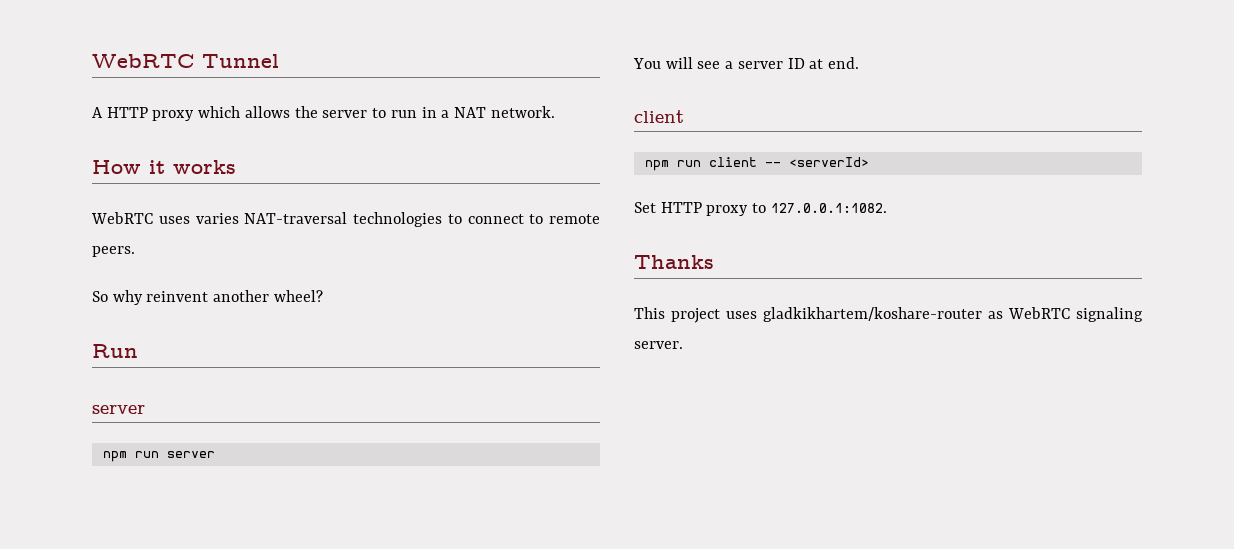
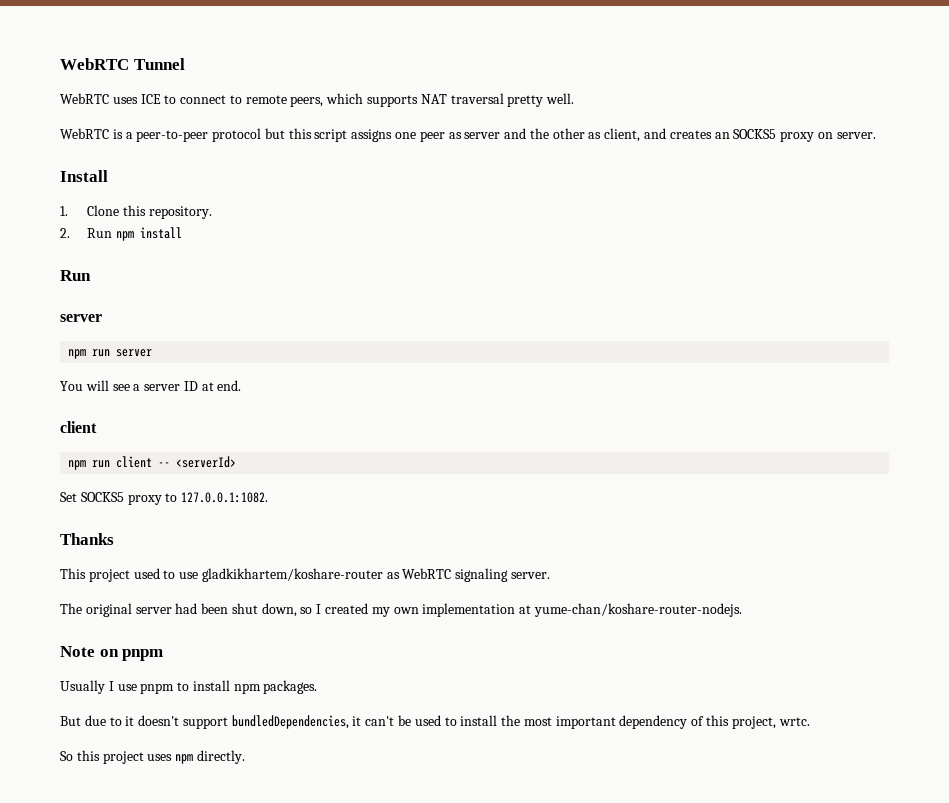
[92,106,555,121] [92,160,236,174] // A HTTP proxy which allows the server to run in a NAT network. // How it works -> (185, 64) none
[195,212,442,227] varies NAT-traversal technologies -> [140,94,161,104] ICE
[92,246,135,257] [92,290,323,305] peers. // So why reinvent another wheel? -> [290,93,575,107] [60,128,876,142] [60,170,108,182] [60,205,212,219] [60,227,182,241] peers, which supports NAT traversal pretty well. // WebRTC is a peer-to-peer protocol but this script assigns one peer as server and the other as client, and creates an SOCKS5 proxy on server. // Install // 1. Clone this repository. // 2. Run npm install
[660,202,702,213] HTTP -> [80,492,124,502] SOCKS5
[726,311,757,319] uses -> [133,568,199,579] used to use
(683, 345) none -> [60,603,742,617] [60,646,164,661] [60,680,318,694] [60,715,810,729] [60,750,245,764] // The original server had been shut down, so I created my own implementation at yume-chan/koshare-router-nodejs. // Note on pnpm // Usually I use pnpm to install npm packages. // But due to it doesn't support bundledDependencies, it can't be used to install the most important dependency of this project, wrtc. // So this project uses npm directly.

